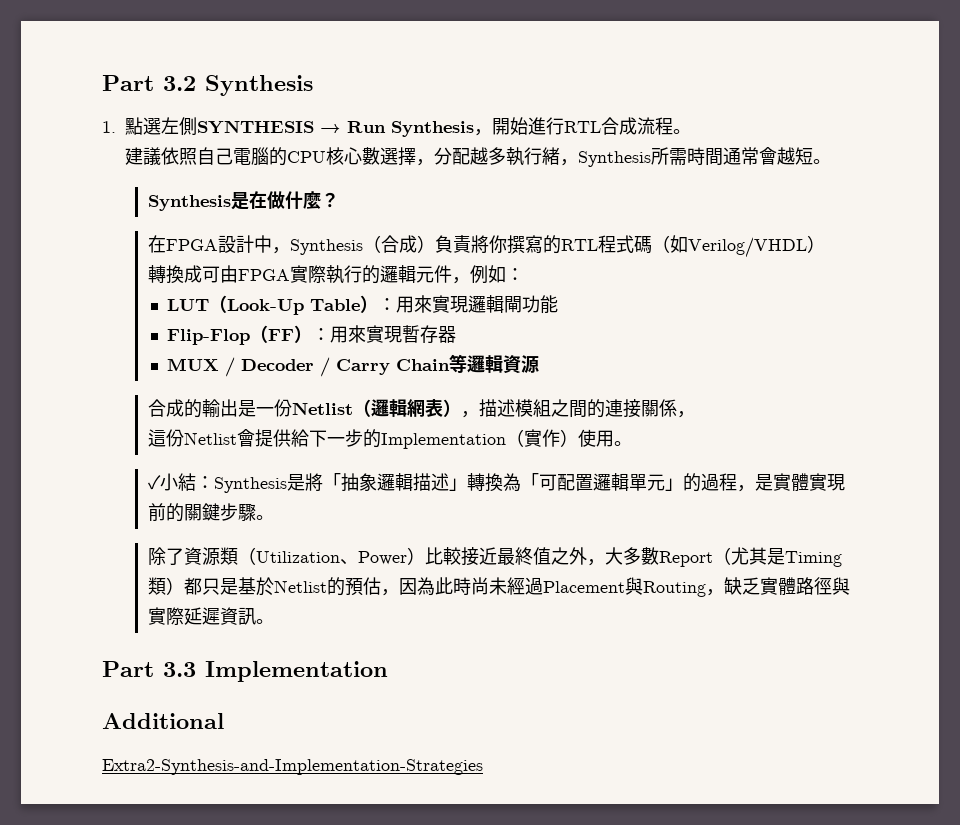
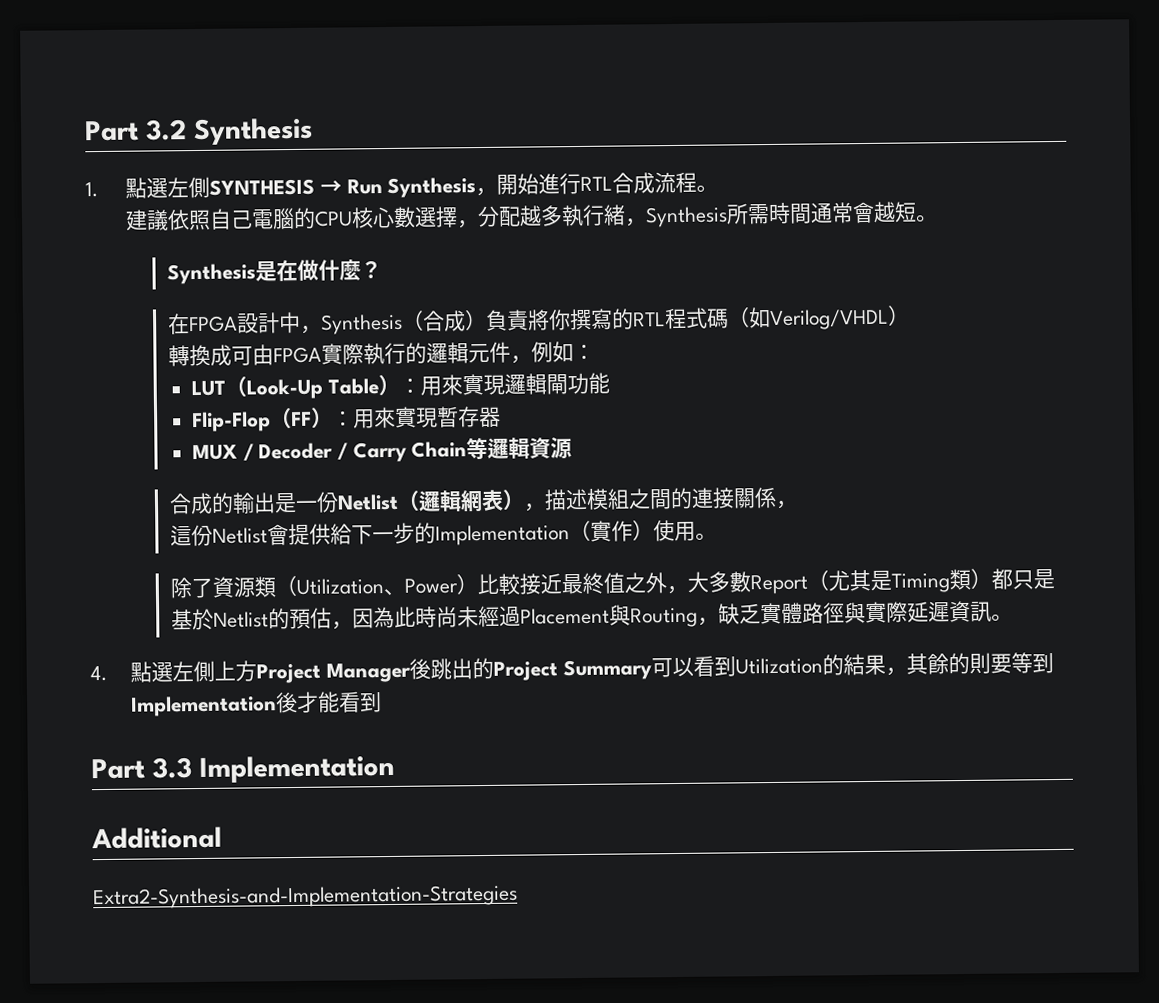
[147,473,845,493] [147,503,274,522] // ✓小結：Synthesis是將「抽象邏輯描述」轉換為「可配置邏輯單元」的過程，是實體實現前的關鍵步驟。 -> (717, 536) none
(274, 621) none -> [90,652,1054,684] [131,691,383,717] // 4.點選左側上方Project Manager後跳出的Project Summary可以看到Utilization的結果，其餘的則要等到Implementation後才能看到

